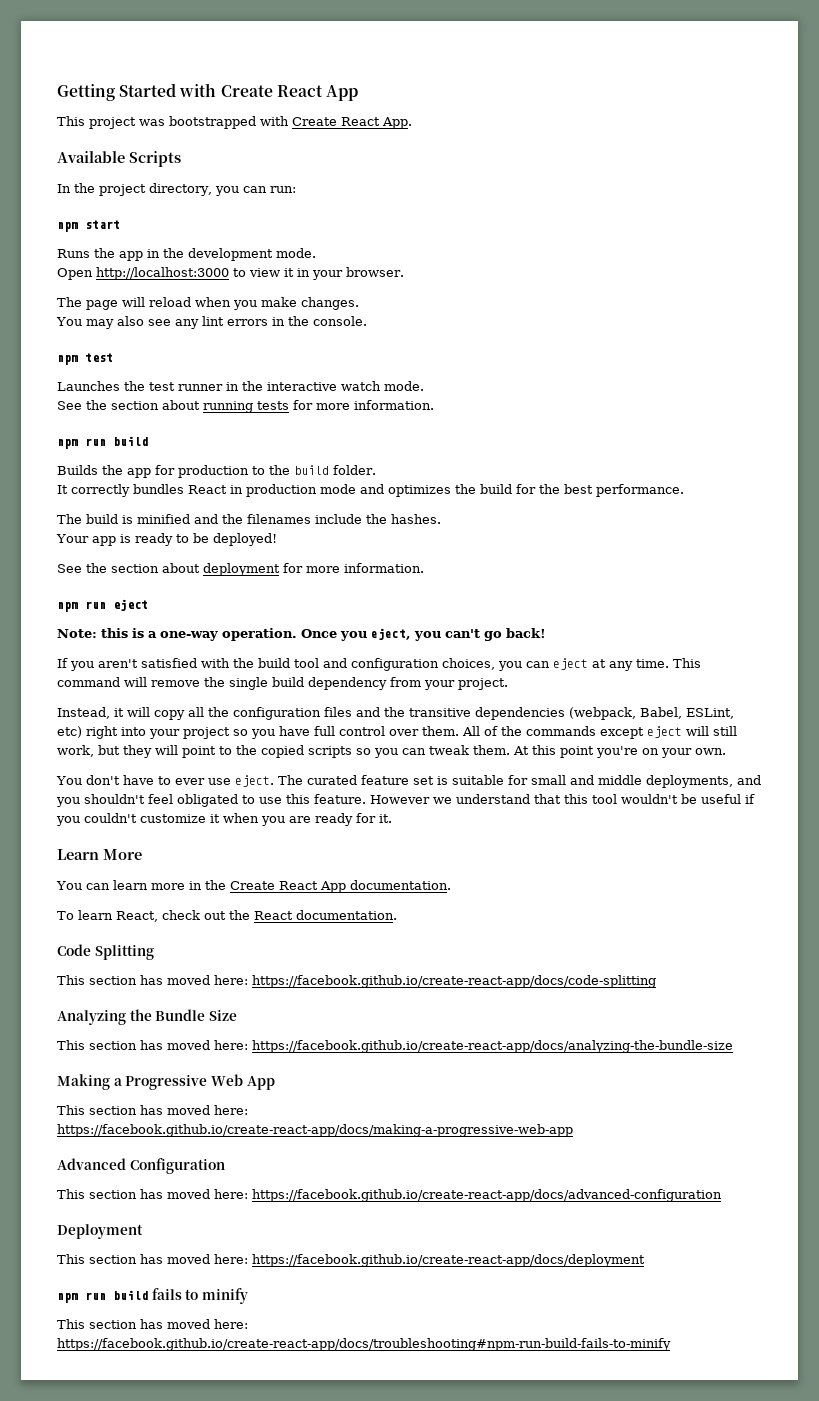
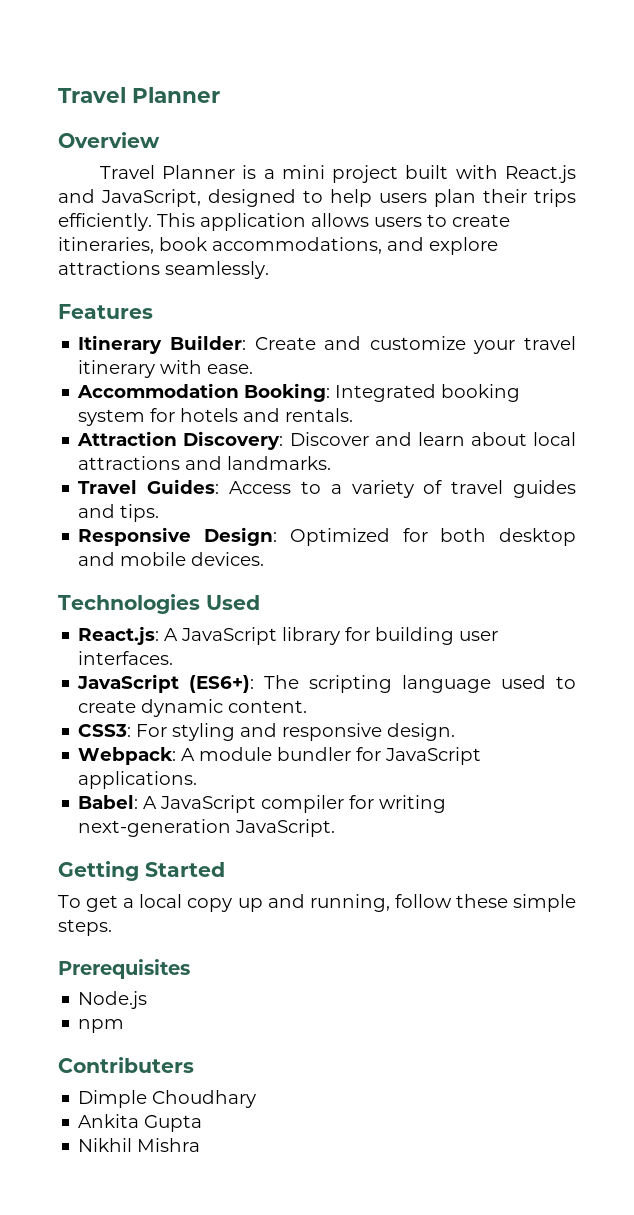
[57,83,358,101] [57,116,412,129] [57,151,181,167] [57,183,296,196] [57,220,120,232] [57,248,316,261] [57,267,404,280] [57,297,359,310] [56,316,367,329] [57,353,113,365] [57,381,424,391] [57,400,434,413] [57,436,148,449] [57,465,376,478] [57,484,684,497] [57,514,441,524] [56,533,277,546] [57,563,424,576] [57,599,148,612] [57,628,546,641] [57,658,701,671] [57,677,508,690] [57,707,734,720] [57,726,737,739] [57,745,726,758] [56,775,761,788] [56,794,755,807] [56,813,392,826] [57,849,142,860] [56,880,451,893] [57,910,397,922] [57,944,154,960] [57,975,656,988] [57,1009,237,1025] [57,1040,733,1053] [57,1074,275,1090] [57,1105,248,1115] [57,1124,573,1137] [57,1158,225,1174] [57,1189,722,1202] [57,1224,143,1239] [57,1254,645,1267] [57,1288,248,1304] [57,1319,248,1329] [57,1338,671,1351] Getting Started with Create React App // This project was bootstrapped with Create React App. // Available Scripts // In the project directory, you can run: // npm start // Runs the app in the development mode. // Open http://localhost:3000 to view it in your browser. // The page will reload when you make changes. // You may also see any lint errors in the console. // npm test // Launches the test runner in the interactive watch mode. // See the section about running tests for more information. // npm run build // Builds the app for production to the build folder. // It correctly bundles React in production mode and optimizes the build for the best performance. // The build is minified and the filenames include the hashes. // Your app is ready to be deployed! // See the section about deployment for more information. // npm run eject // Note: this is a one-way operation. Once you eject, you can't go back! // If you aren't satisfied with the build tool and configuration choices, you can eject at any time. This command will remove the single build dependency from your project. // Instead, it will copy all the configuration files and the transitive dependencies (webpack, Babel, ESLint, etc) right into your project so you have full control over them. All of the commands except eject will still work, but they will point to the copied scripts so you can tweak them. At this point you're on your own. // You don't have to ever use eject. The curated feature set is suitable for small and middle deployments, and you shouldn't feel obligated to use this feature. However we understand that this tool wouldn't be useful if you couldn't customize it when you are ready for it. // Learn More // You can learn more in the Create React App documentation. // To learn React, check out the React documentation. // Code Splitting // This section has moved here: https://facebook.github.io/create-react-app/docs/code-splitting // Analyzing the Bundle Size // This section has moved here: https://facebook.github.io/create-react-app/docs/analyzing-the-bundle-size // Making a Progressive Web App // This section has moved here: https://facebook.github.io/create-react-app/docs/making-a-progressive-web-app // Advanced Configuration // This section has moved here: https://facebook.github.io/create-react-app/docs/advanced-configuration // Deployment // This section has moved here: https://facebook.github.io/create-react-app/docs/deployment // npm run build fails to minify // This section has moved here: https://facebook.github.io/create-react-app/docs/troubleshooting#npm-run-build-fails-to-minify -> [58,87,220,103] [58,132,160,148] [99,165,576,183] [58,189,576,207] [58,213,510,231] [58,237,498,255] [58,261,269,279] [58,304,153,319] [78,335,576,354] [78,360,254,378] [77,383,521,402] [78,408,354,426] [77,431,576,450] [78,456,332,470] [78,479,576,498] [78,504,160,522] [78,527,576,546] [78,552,265,566] [58,594,260,614] [78,626,499,645] [78,651,174,665] [77,674,576,693] [78,699,308,717] [78,723,456,741] [78,747,482,765] [78,771,198,789] [78,795,447,813] [78,819,336,837] [58,861,225,881] [58,894,576,912] [58,919,112,936] [58,959,190,979] [78,991,148,1009] [78,1019,125,1033] [58,1057,194,1073] [78,1090,257,1108] [78,1114,203,1132] [78,1138,201,1152] Travel Planner // Overview // Travel Planner is a mini project built with React.js and JavaScript, designed to help users plan their trips efficiently. This application allows users to create itineraries, book accommodations, and explore attractions seamlessly. // Features // Itinerary Builder: Create and customize your travel itinerary with ease. // Accommodation Booking: Integrated booking system for hotels and rentals. // Attraction Discovery: Discover and learn about local attractions and landmarks. // Travel Guides: Access to a variety of travel guides and tips. // Responsive Design: Optimized for both desktop and mobile devices. // Technologies Used // React.js: A JavaScript library for building user interfaces. // JavaScript (ES6+): The scripting language used to create dynamic content. // CSS3: For styling and responsive design. // Webpack: A module bundler for JavaScript applications. // Babel: A JavaScript compiler for writing next-generation JavaScript. // Getting Started // To get a local copy up and running, follow these simple steps. // Prerequisites // Node.js // npm // Contributers // Dimple Choudhary // Ankita Gupta // Nikhil Mishra

